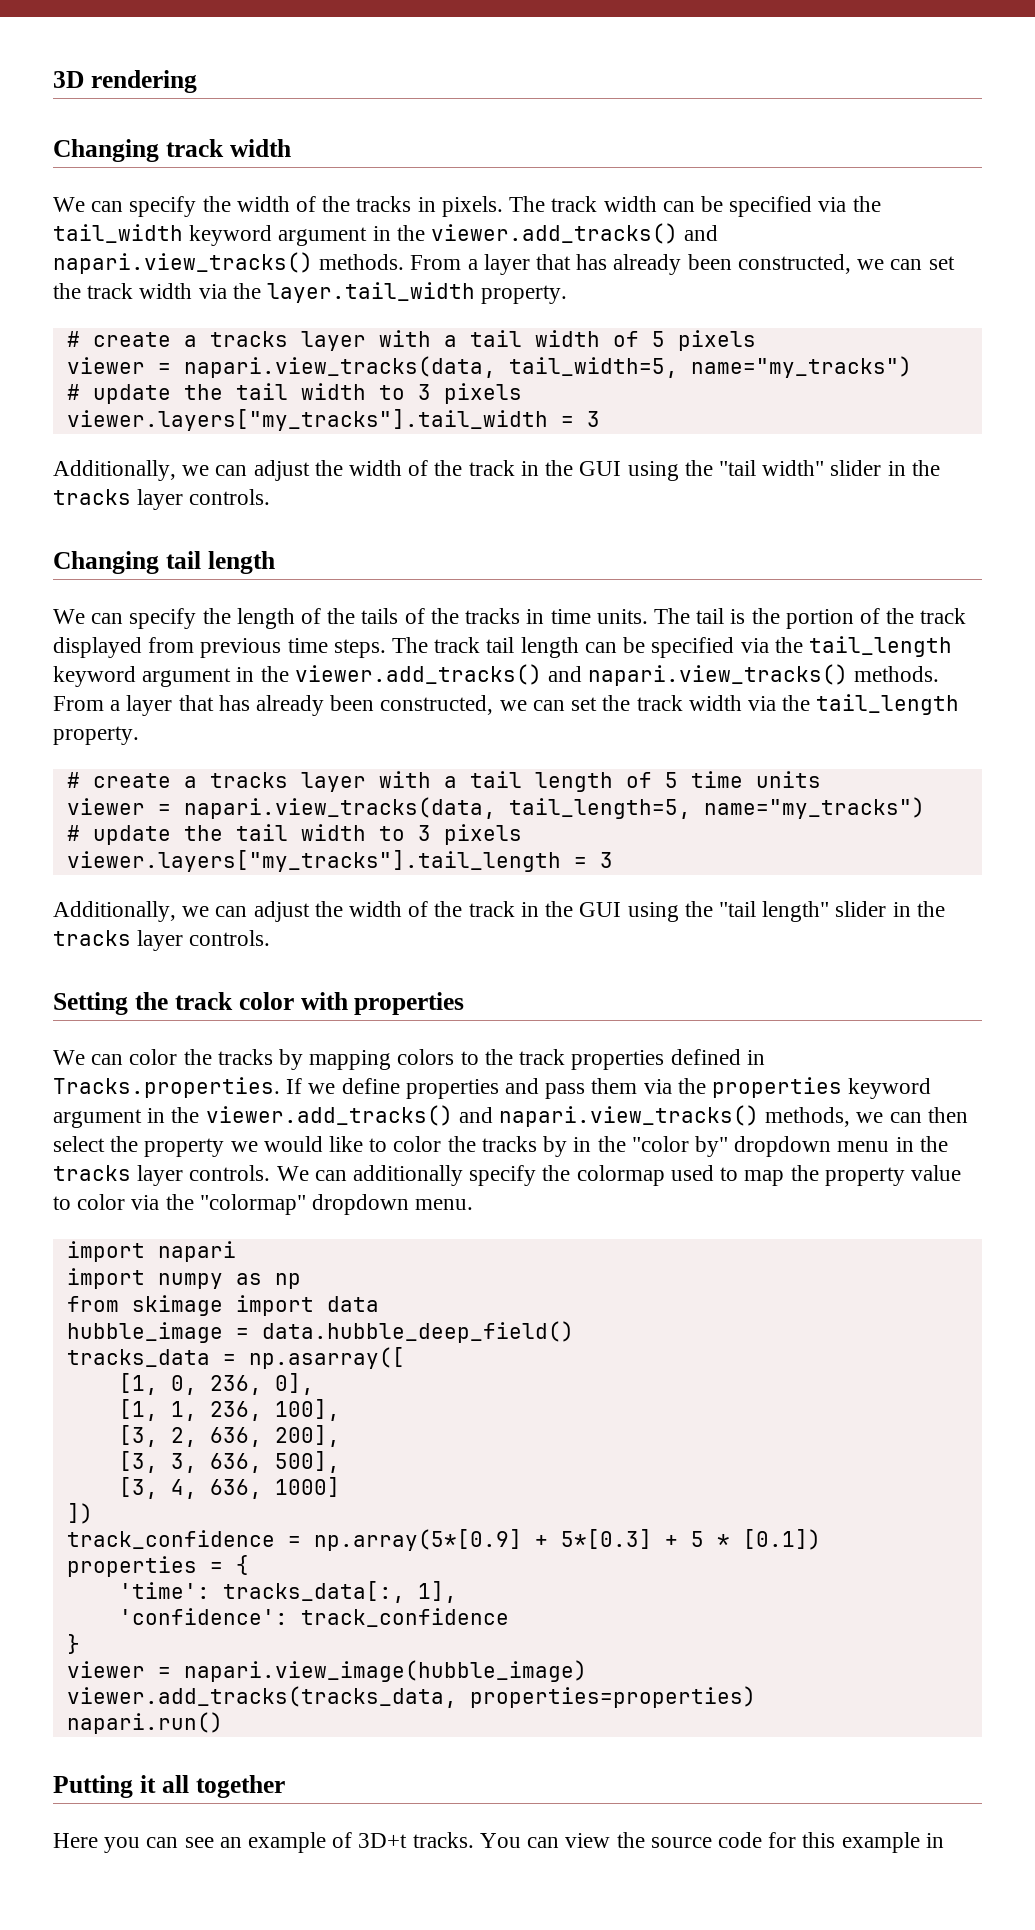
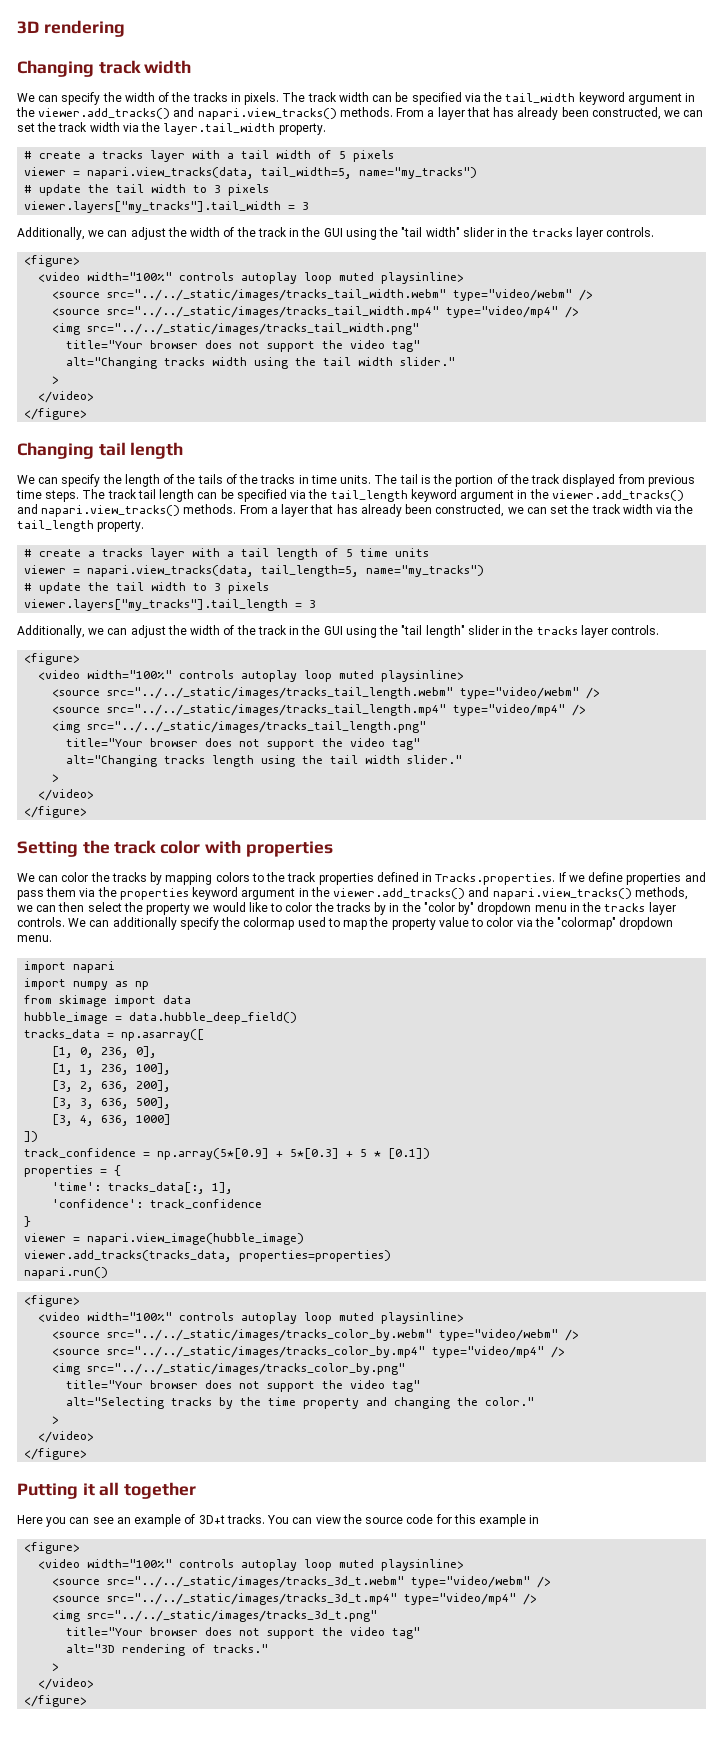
(271, 497) none -> [24,255,81,267] [38,272,465,284] [52,289,594,301] [52,306,580,318] [52,323,420,335] [66,340,421,352] [66,357,456,369] [52,376,60,384] [38,391,95,403] [24,408,88,420] // <figure> // <video width="100%" controls autoplay loop muted playsinline> // <source src="../../_static/images/tracks_tail_width.webm" type="video/webm" /> // <source src="../../_static/images/tracks_tail_width.mp4" type="video/mp4" /> // <img src="../../_static/images/tracks_tail_width.png" // title="Your browser does not support the video tag" // alt="Changing tracks width using the tail width slider." // > // </video> // </figure>
(271, 938) none -> [24,653,81,665] [38,670,465,682] [52,687,601,699] [52,704,587,716] [52,721,427,733] [66,738,421,750] [66,755,463,767] [52,774,60,782] [38,789,95,801] [24,806,88,818] // <figure> // <video width="100%" controls autoplay loop muted playsinline> // <source src="../../_static/images/tracks_tail_length.webm" type="video/webm" /> // <source src="../../_static/images/tracks_tail_length.mp4" type="video/mp4" /> // <img src="../../_static/images/tracks_tail_length.png" // title="Your browser does not support the video tag" // alt="Changing tracks length using the tail width slider." // > // </video> // </figure>
(223, 1723) none -> [24,1295,81,1307] [38,1312,465,1324] [52,1329,580,1341] [52,1346,566,1358] [52,1363,406,1375] [66,1380,421,1392] [66,1397,535,1409] [52,1416,60,1424] [38,1431,95,1443] [24,1448,88,1460] // <figure> // <video width="100%" controls autoplay loop muted playsinline> // <source src="../../_static/images/tracks_color_by.webm" type="video/webm" /> // <source src="../../_static/images/tracks_color_by.mp4" type="video/mp4" /> // <img src="../../_static/images/tracks_color_by.png" // title="Your browser does not support the video tag" // alt="Selecting tracks by the time property and changing the color." // > // </video> // </figure>
(944, 1840) none -> [24,1542,81,1554] [38,1559,465,1571] [52,1576,552,1588] [52,1593,538,1605] [52,1610,378,1622] [66,1627,421,1639] [66,1644,269,1656] [52,1663,60,1671] [38,1678,95,1690] [24,1695,88,1707] // <figure> // <video width="100%" controls autoplay loop muted playsinline> // <source src="../../_static/images/tracks_3d_t.webm" type="video/webm" /> // <source src="../../_static/images/tracks_3d_t.mp4" type="video/mp4" /> // <img src="../../_static/images/tracks_3d_t.png" // title="Your browser does not support the video tag" // alt="3D rendering of tracks." // > // </video> // </figure>

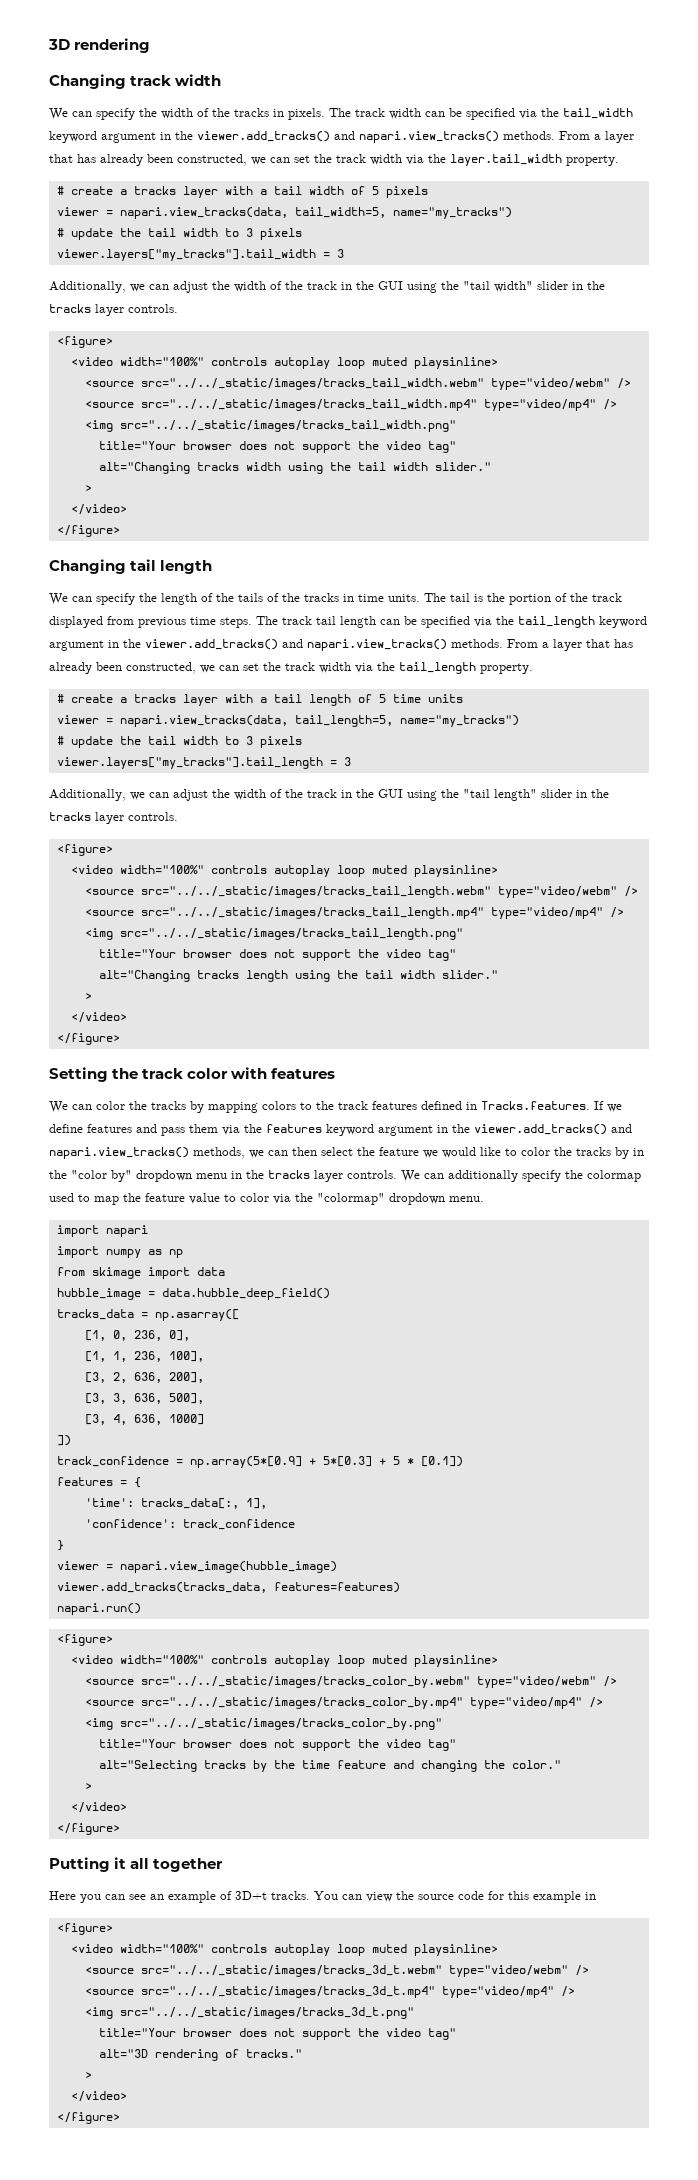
[245,841,333,857] properties -> [271,1068,336,1079] features
[318,873,374,885] properties -> [372,1101,417,1110] features
[435,873,556,885] Tracks.properties. -> [481,1101,590,1110] Tracks.features.
[626,873,682,885] properties -> [87,1124,132,1133] features
[119,888,189,900] properties -> [266,1124,322,1133] features
[146,903,191,915] property -> [379,1147,419,1156] feature
[391,918,436,930] property -> [145,1193,185,1202] feature
[24,1165,94,1177] properties -> [56,1477,113,1486] features
[239,1250,392,1262] properties=properties) -> [273,1582,400,1593] features=features)
[303,1398,360,1409] property -> [336,1760,386,1769] feature

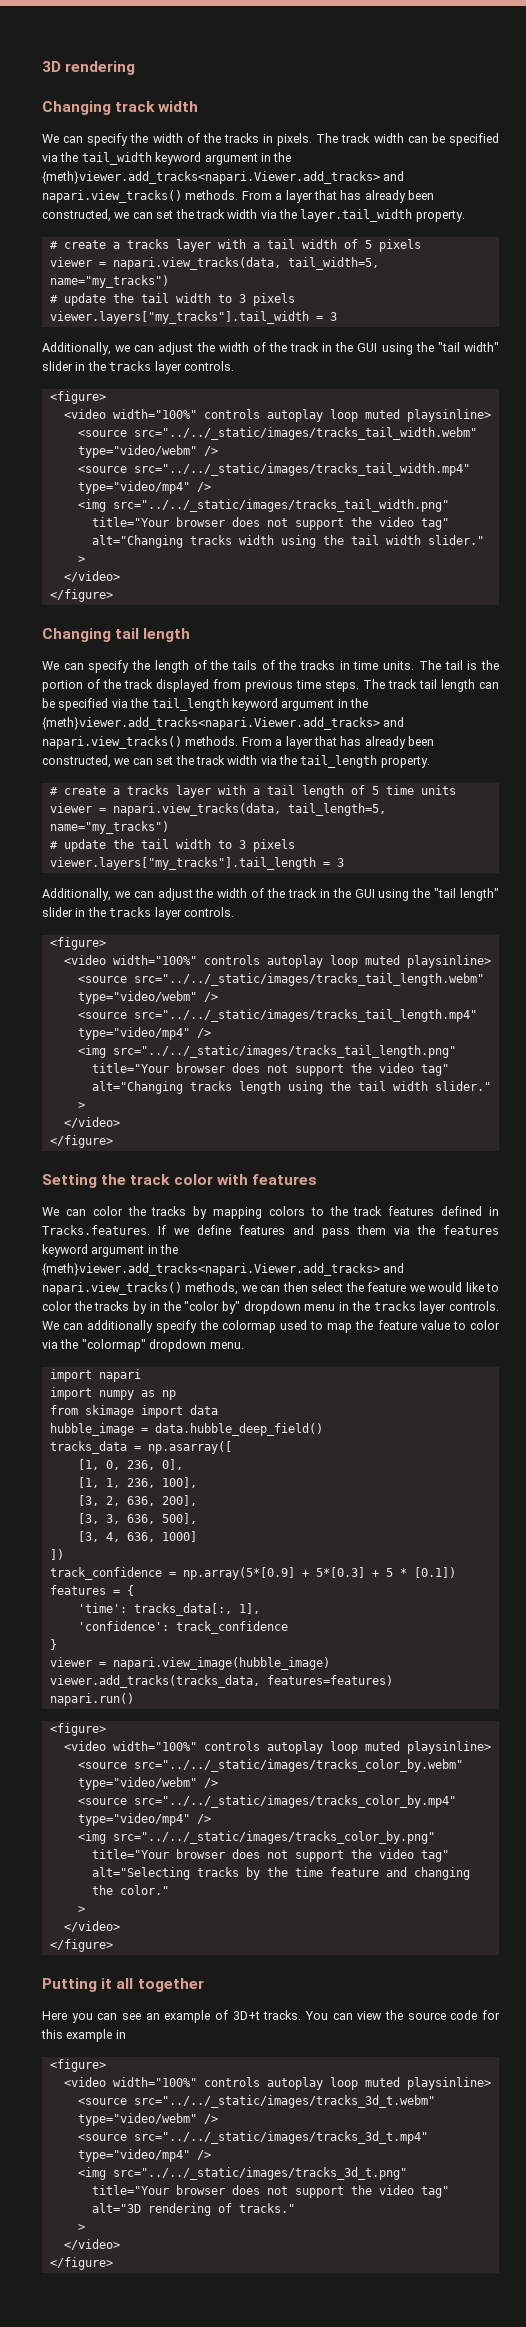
[197,131,330,142] viewer.add_tracks() -> [42,171,380,184] {meth}viewer.add_tracks<napari.Viewer.add_tracks>
[145,639,278,650] viewer.add_tracks() -> [42,717,380,730] {meth}viewer.add_tracks<napari.Viewer.add_tracks>
[474,1124,607,1135] viewer.add_tracks() -> [42,1263,380,1276] {meth}viewer.add_tracks<napari.Viewer.add_tracks>

